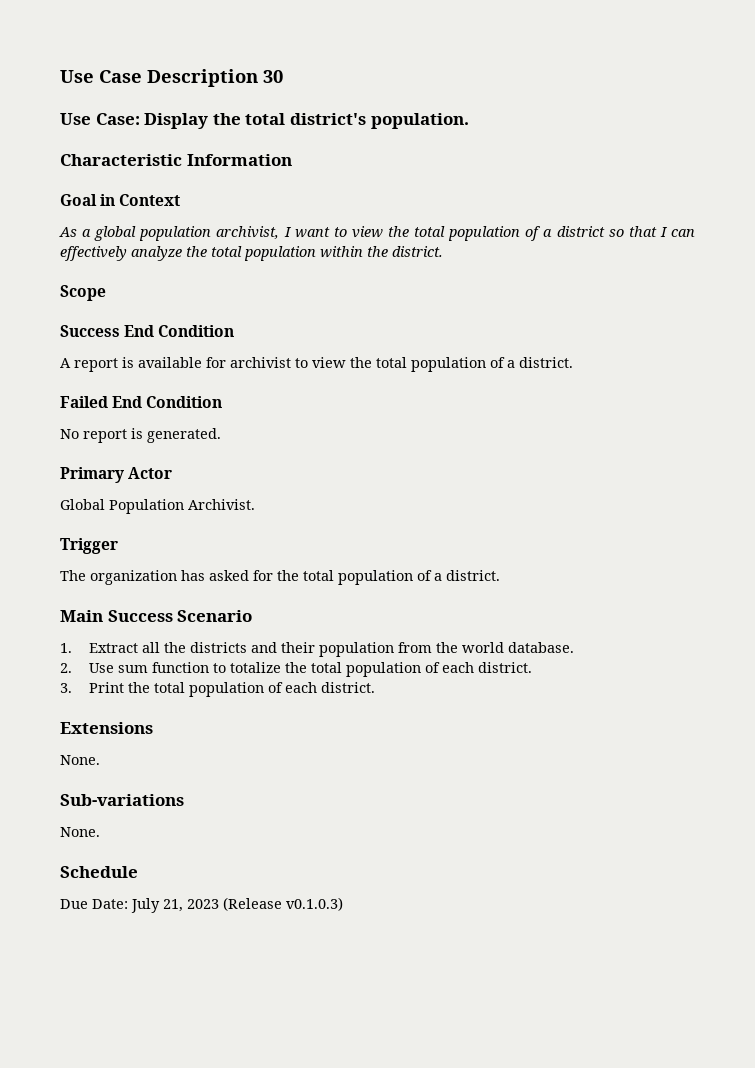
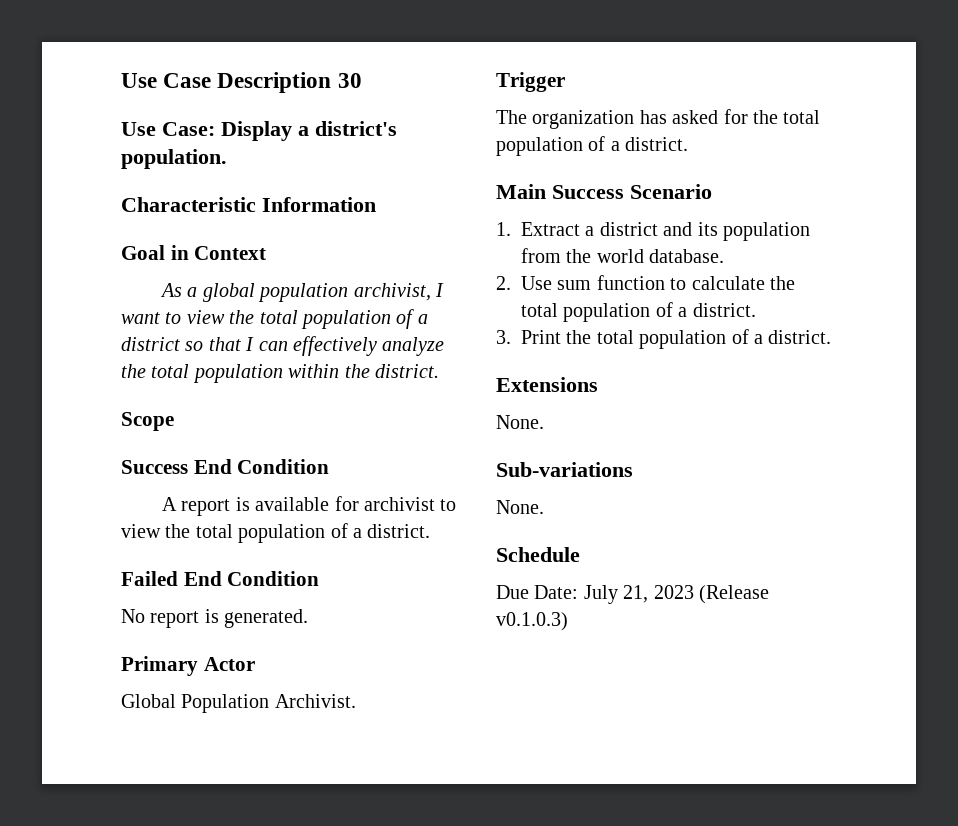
[212,113,286,125] the total -> [298,126,309,136] a
[141,642,315,653] all the districts and their -> [585,222,718,236] a district and its
[229,662,474,677] totalize the total population of each -> [691,276,795,290] [521,302,688,322] calculate the total population of a
[284,682,317,693] each -> [754,334,763,344] a

